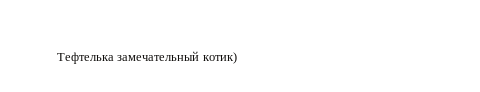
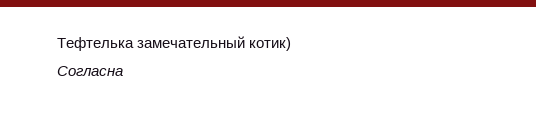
(237, 58) none -> [57,66,123,76] // Согласна

